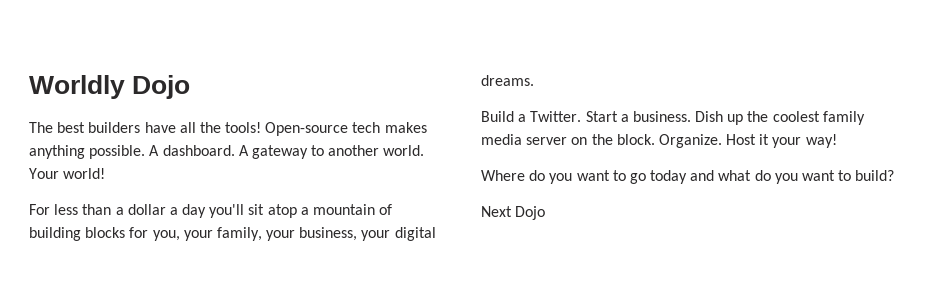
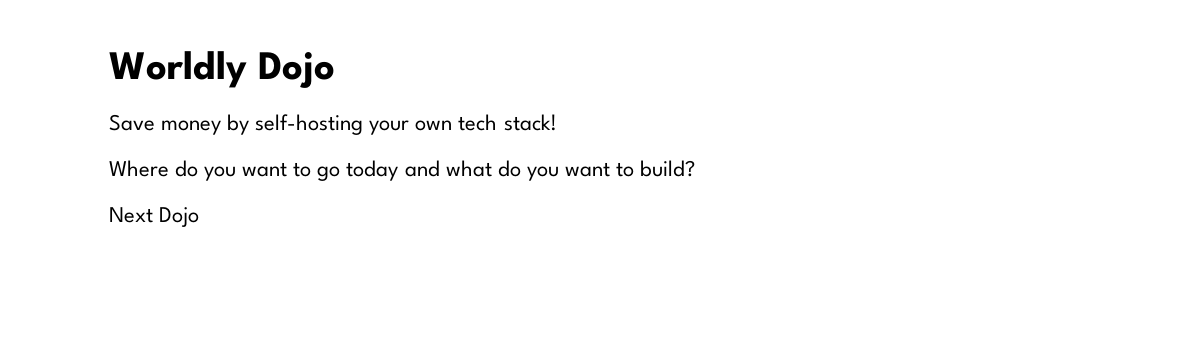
[29,122,427,136] [29,145,425,159] [29,168,106,179] [29,204,393,218] [29,227,436,241] [481,75,534,86] [481,111,865,125] [481,134,837,148] The best builders have all the tools! Open-source tech makes anything possible. A dashboard. A gateway to another world. Your world! // For less than a dollar a day you'll sit atop a mountain of building blocks for you, your family, your business, your digital dreams. // Build a Twitter. Start a business. Dish up the coolest family media server on the block. Organize. Host it your way! -> [109,114,557,135] Save money by self-hosting your own tech stack!

